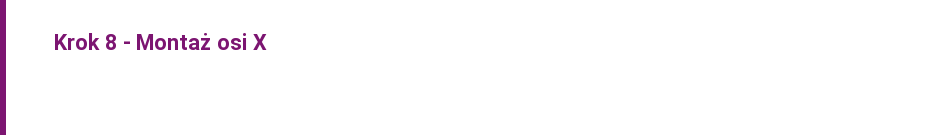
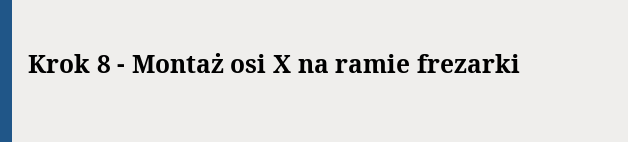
(268, 42) none -> [297,54,520,73] na ramie frezarki

